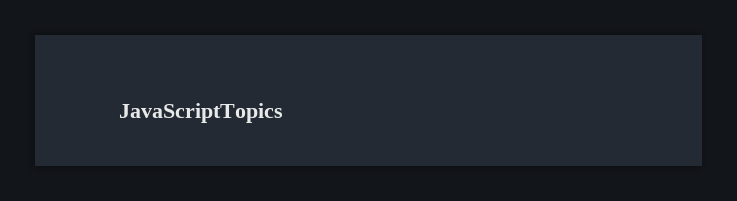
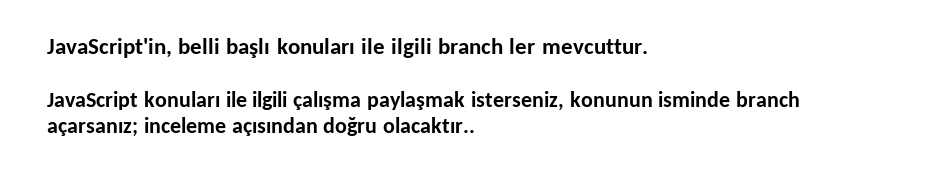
[119,103,283,123] JavaScriptTopics -> [47,38,648,58] [47,91,801,111] [47,117,476,137] JavaScript'in, belli başlı konuları ile ilgili branch ler mevcuttur. // JavaScript konuları ile ilgili çalışma paylaşmak isterseniz, konunun isminde branch açarsanız; inceleme açısından doğru olacaktır..

